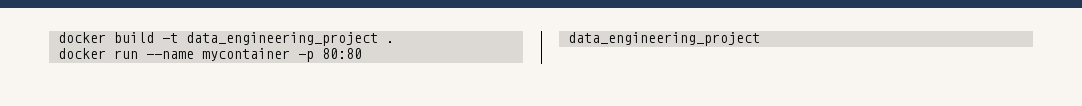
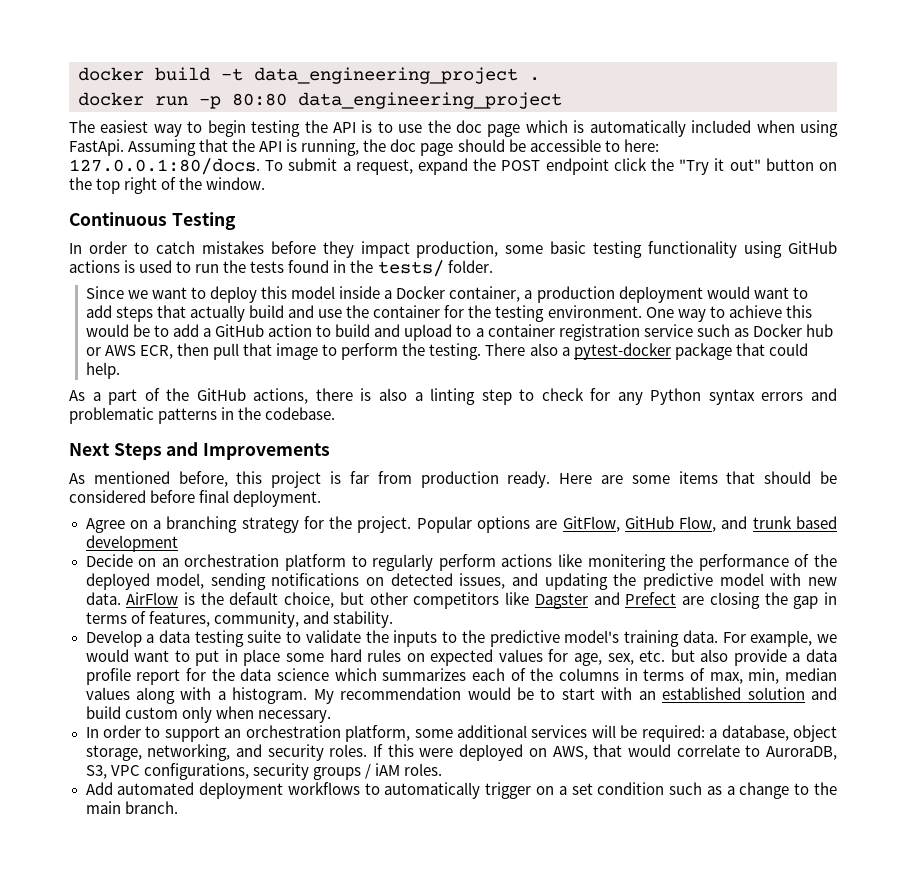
[146,48,290,61] --name mycontainer -> (188, 101) none
(760, 39) none -> [69,120,839,137] [69,139,659,156] [69,158,838,175] [69,177,266,194] [69,212,236,230] [69,241,838,258] [69,260,493,277] [85,286,808,303] [85,305,812,322] [85,324,833,341] [85,343,808,360] [85,362,120,379] [69,388,837,405] [69,407,336,424] [69,442,331,460] [69,471,837,488] [69,490,322,507] [85,516,837,533] [85,535,178,552] [85,554,838,571] [85,573,837,590] [85,592,838,609] [85,611,393,628] [85,630,838,647] [85,649,838,666] [85,668,837,685] [85,687,837,704] [85,706,331,723] [85,725,837,742] [85,744,838,761] [85,763,442,780] [85,782,837,799] [85,801,178,814] // The easiest way to begin testing the API is to use the doc page which is automatically included when using FastApi. Assuming that the API is running, the doc page should be accessible to here: 127.0.0.1:80/docs. To submit a request, expand the POST endpoint click the "Try it out" button on the top right of the window. // Continuous Testing // In order to catch mistakes before they impact production, some basic testing functionality using GitHub actions is used to run the tests found in the tests/ folder. // Since we want to deploy this model inside a Docker container, a production deployment would want to add steps that actually build and use the container for the testing environment. One way to achieve this would be to add a GitHub action to build and upload to a container registration service such as Docker hub or AWS ECR, then pull that image to perform the testing. There also a pytest-docker package that could help. // As a part of the GitHub actions, there is also a linting step to check for any Python syntax errors and problematic patterns in the codebase. // Next Steps and Improvements // As mentioned before, this project is far from production ready. Here are some items that should be considered before final deployment. // Agree on a branching strategy for the project. Popular options are GitFlow, GitHub Flow, and trunk based development // Decide on an orchestration platform to regularly perform actions like monitering the performance of the deployed model, sending notifications on detected issues, and updating the predictive model with new data. AirFlow is the default choice, but other competitors like Dagster and Prefect are closing the gap in terms of features, community, and stability. // Develop a data testing suite to validate the inputs to the predictive model's training data. For example, we would want to put in place some hard rules on expected values for age, sex, etc. but also provide a data profile report for the data science which summarizes each of the columns in terms of max, min, median values along with a histogram. My recommendation would be to start with an established solution and build custom only when necessary. // In order to support an orchestration platform, some additional services will be required: a database, object storage, networking, and security roles. If this were deployed on AWS, that would correlate to AuroraDB, S3, VPC configurations, security groups / iAM roles. // Add automated deployment workflows to automatically trigger on a set condition such as a change to the main branch.

